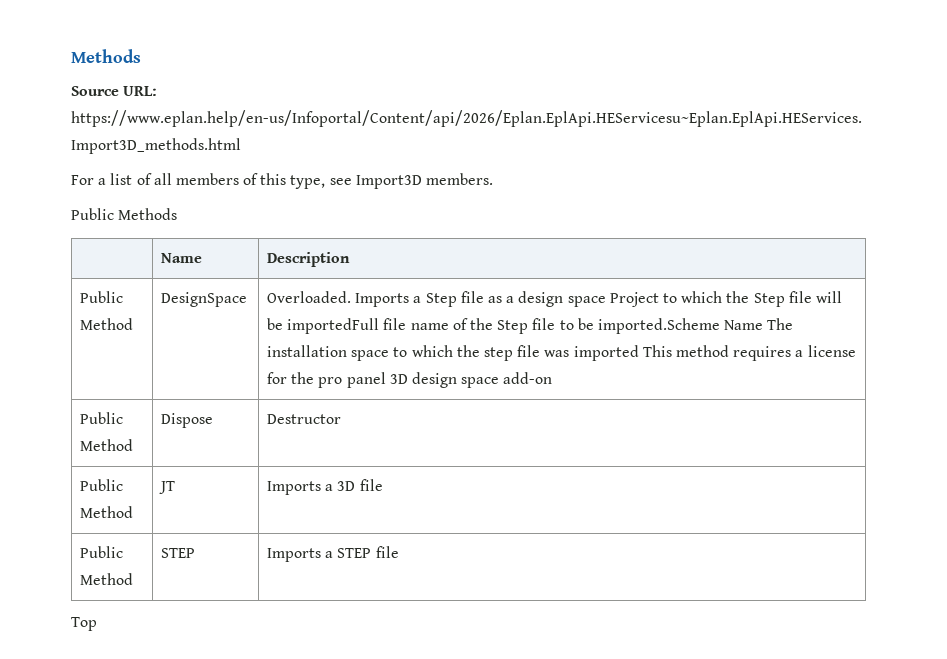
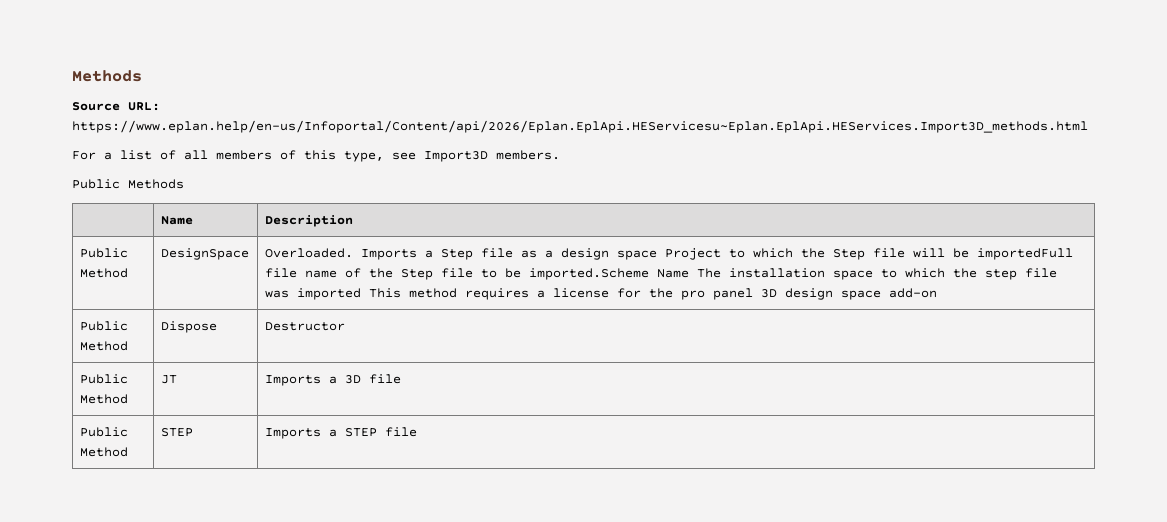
[71,617,97,631] // Top -> (417, 432) none

